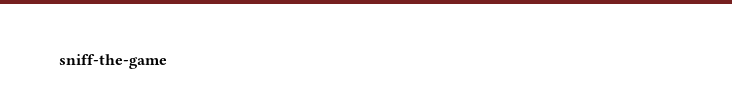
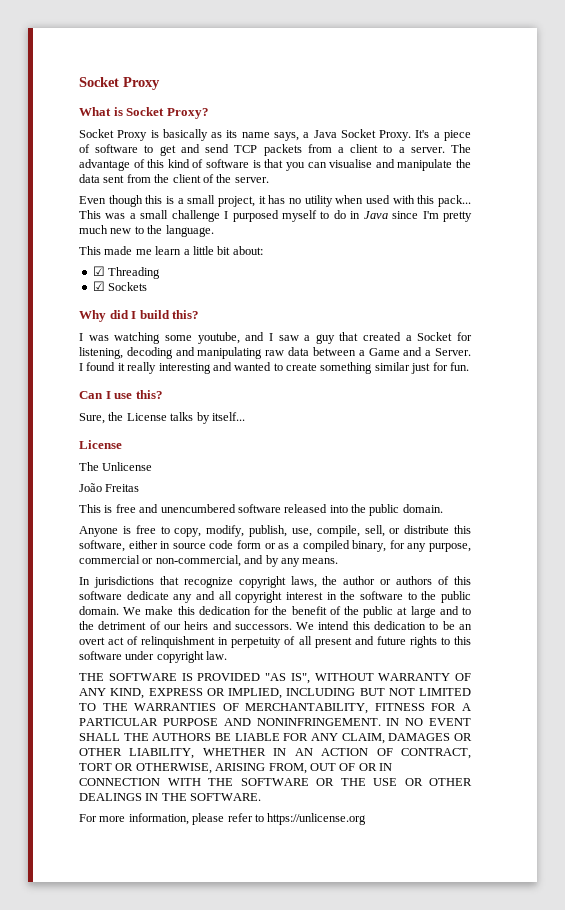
[59,54,167,69] sniff-the-game -> [79,77,160,90] [79,107,209,119] [79,129,471,141] [79,144,472,156] [79,159,472,171] [79,174,269,183] [79,195,472,207] [79,210,472,222] [79,225,214,237] [79,246,263,255] [92,266,161,279] [92,281,148,291] [79,310,200,322] [79,332,473,344] [79,347,471,359] [79,362,469,374] [79,390,163,399] [79,412,245,424] [79,440,122,449] [79,462,153,471] [79,483,140,492] [79,504,443,516] [79,525,471,537] [79,540,472,552] [79,555,339,567] [79,576,472,588] [79,591,472,603] [79,606,472,618] [79,621,473,630] [79,636,471,648] [79,651,228,663] [79,673,471,684] [79,688,471,699] [79,703,471,714] [79,718,471,726] [79,733,472,744] [79,748,471,759] [79,763,392,774] [79,778,472,786] [79,793,262,801] [79,813,367,825] Socket Proxy // What is Socket Proxy? // Socket Proxy is basically as its name says, a Java Socket Proxy. It's a piece of software to get and send TCP packets from a client to a server. The advantage of this kind of software is that you can visualise and manipulate the data sent from the client of the server. // Even though this is a small project, it has no utility when used with this pack... This was a small challenge I purposed myself to do in Java since I'm pretty much new to the language. // This made me learn a little bit about: // ☑ Threading // ☑ Sockets // Why did I build this? // I was watching some youtube, and I saw a guy that created a Socket for listening, decoding and manipulating raw data between a Game and a Server. I found it really interesting and wanted to create something similar just for fun. // Can I use this? // Sure, the License talks by itself... // License // The Unlicense // João Freitas // This is free and unencumbered software released into the public domain. // Anyone is free to copy, modify, publish, use, compile, sell, or distribute this software, either in source code form or as a compiled binary, for any purpose, commercial or non-commercial, and by any means. // In jurisdictions that recognize copyright laws, the author or authors of this software dedicate any and all copyright interest in the software to the public domain. We make this dedication for the benefit of the public at large and to the detriment of our heirs and successors. We intend this dedication to be an overt act of relinquishment in perpetuity of all present and future rights to this software under copyright law. // THE SOFTWARE IS PROVIDED "AS IS", WITHOUT WARRANTY OF ANY KIND, EXPRESS OR IMPLIED, INCLUDING BUT NOT LIMITED TO THE WARRANTIES OF MERCHANTABILITY, FITNESS FOR A PARTICULAR PURPOSE AND NONINFRINGEMENT. IN NO EVENT SHALL THE AUTHORS BE LIABLE FOR ANY CLAIM, DAMAGES OR OTHER LIABILITY, WHETHER IN AN ACTION OF CONTRACT, TORT OR OTHERWISE, ARISING FROM, OUT OF OR IN CONNECTION WITH THE SOFTWARE OR THE USE OR OTHER DEALINGS IN THE SOFTWARE. // For more information, please refer to https://unlicense.org

